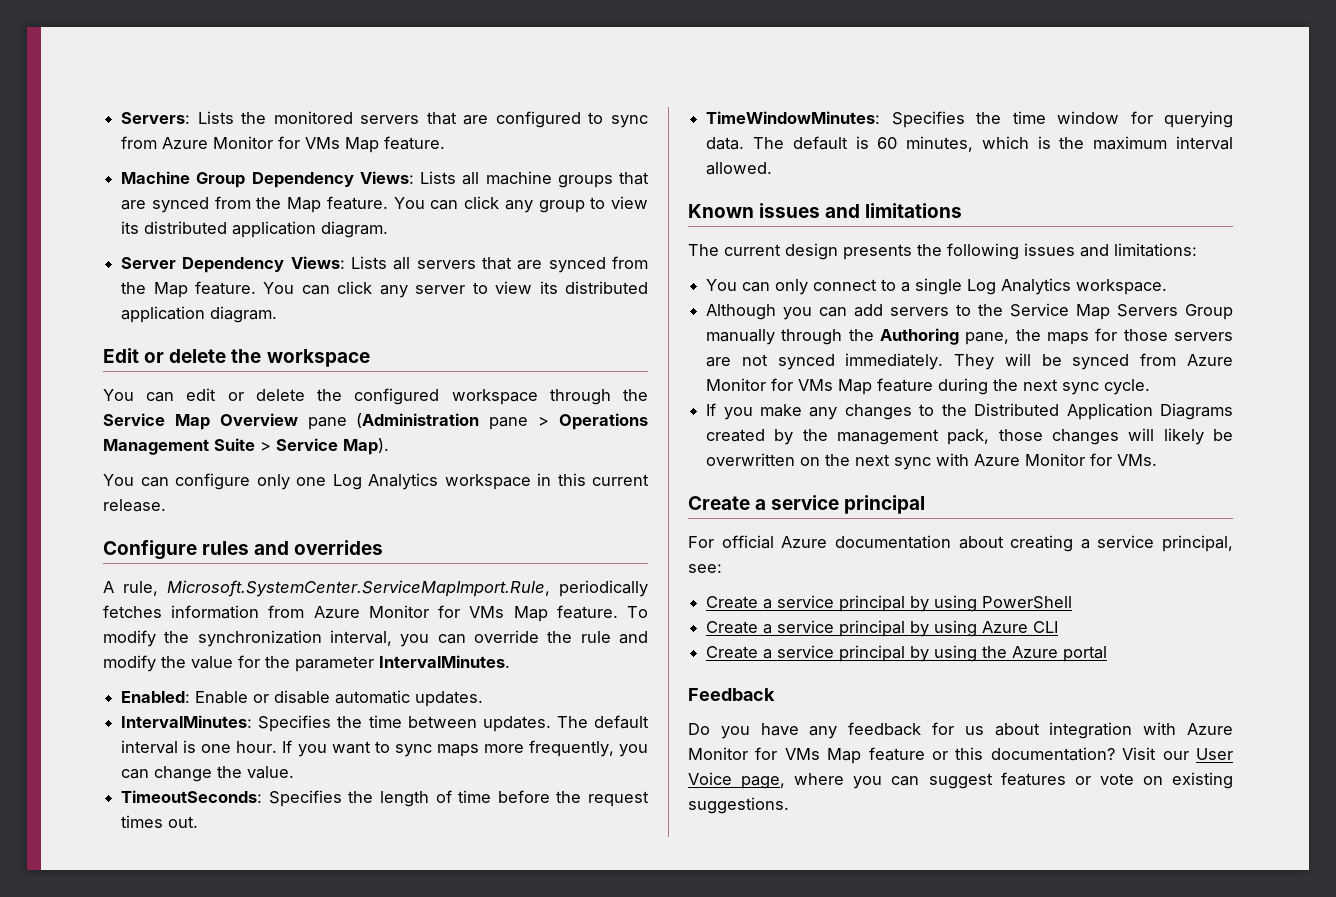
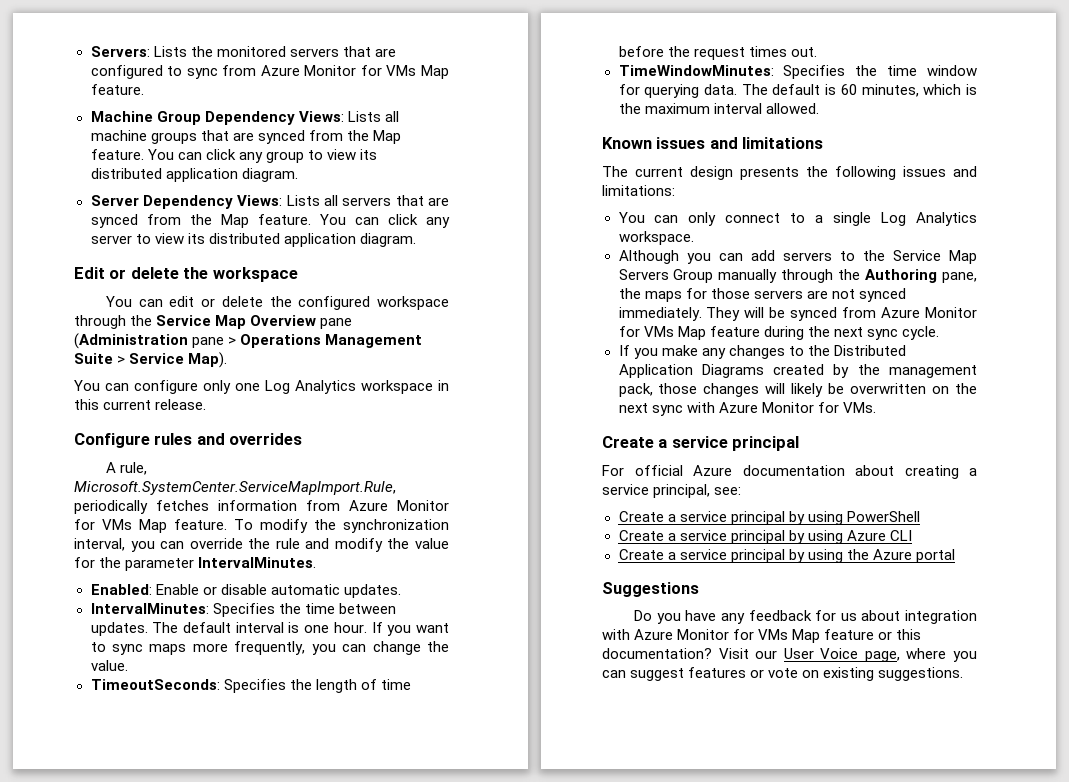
[688,688,775,701] Feedback -> [602,582,699,597] Suggestions

